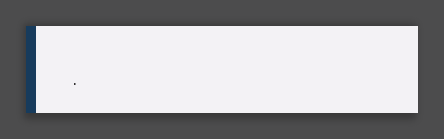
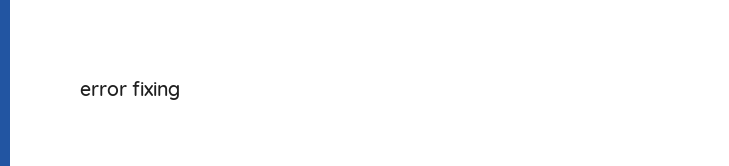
[73,83,76,85] . -> [80,81,181,100] error fixing

